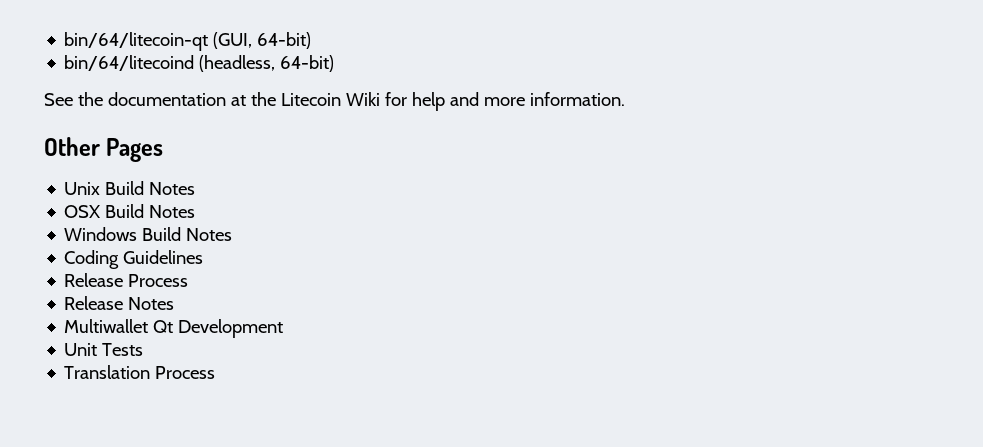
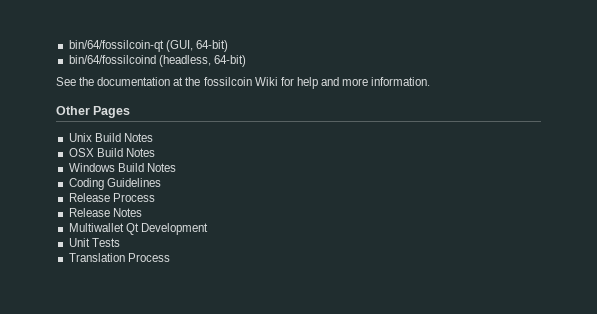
[64,32,209,51] bin/64/litecoin-qt -> [68,40,164,52] bin/64/fossilcoin-qt
[64,55,195,71] bin/64/litecoind -> [68,55,156,64] bin/64/fossilcoind
[280,93,341,106] Litecoin -> [203,77,252,86] fossilcoin

